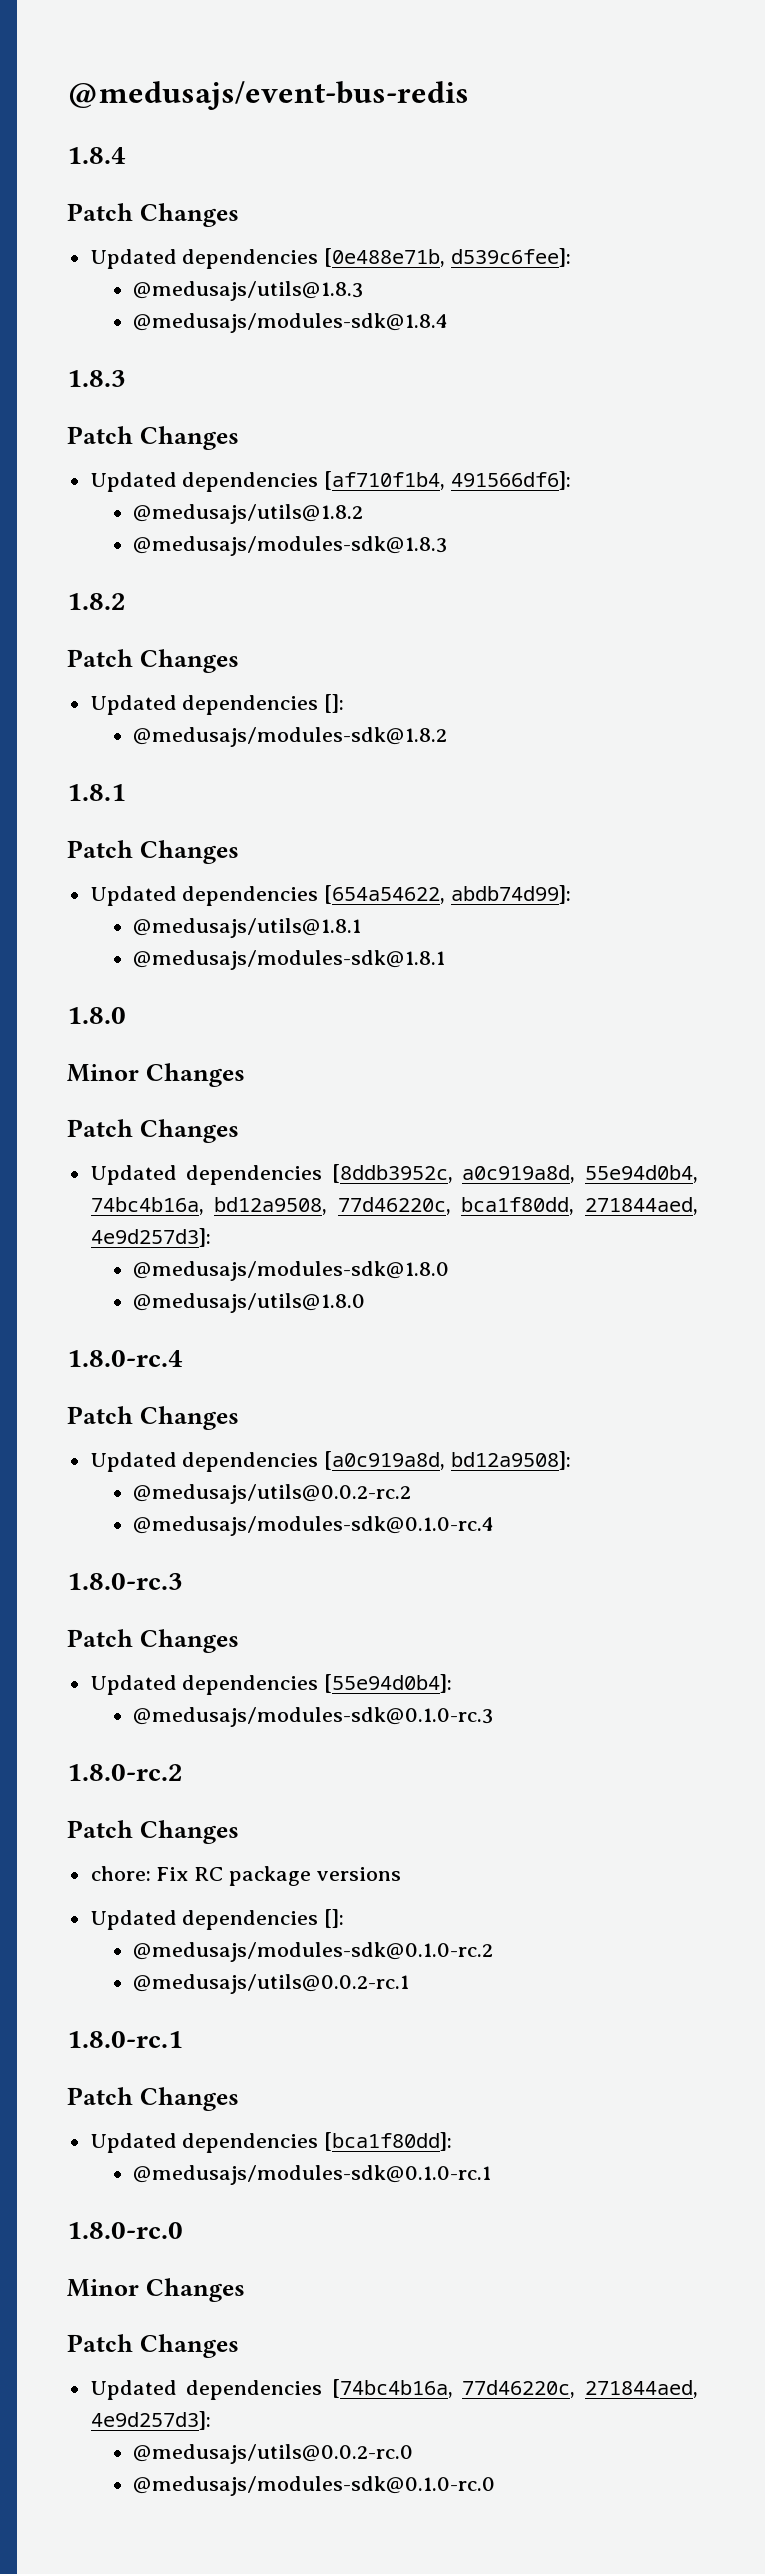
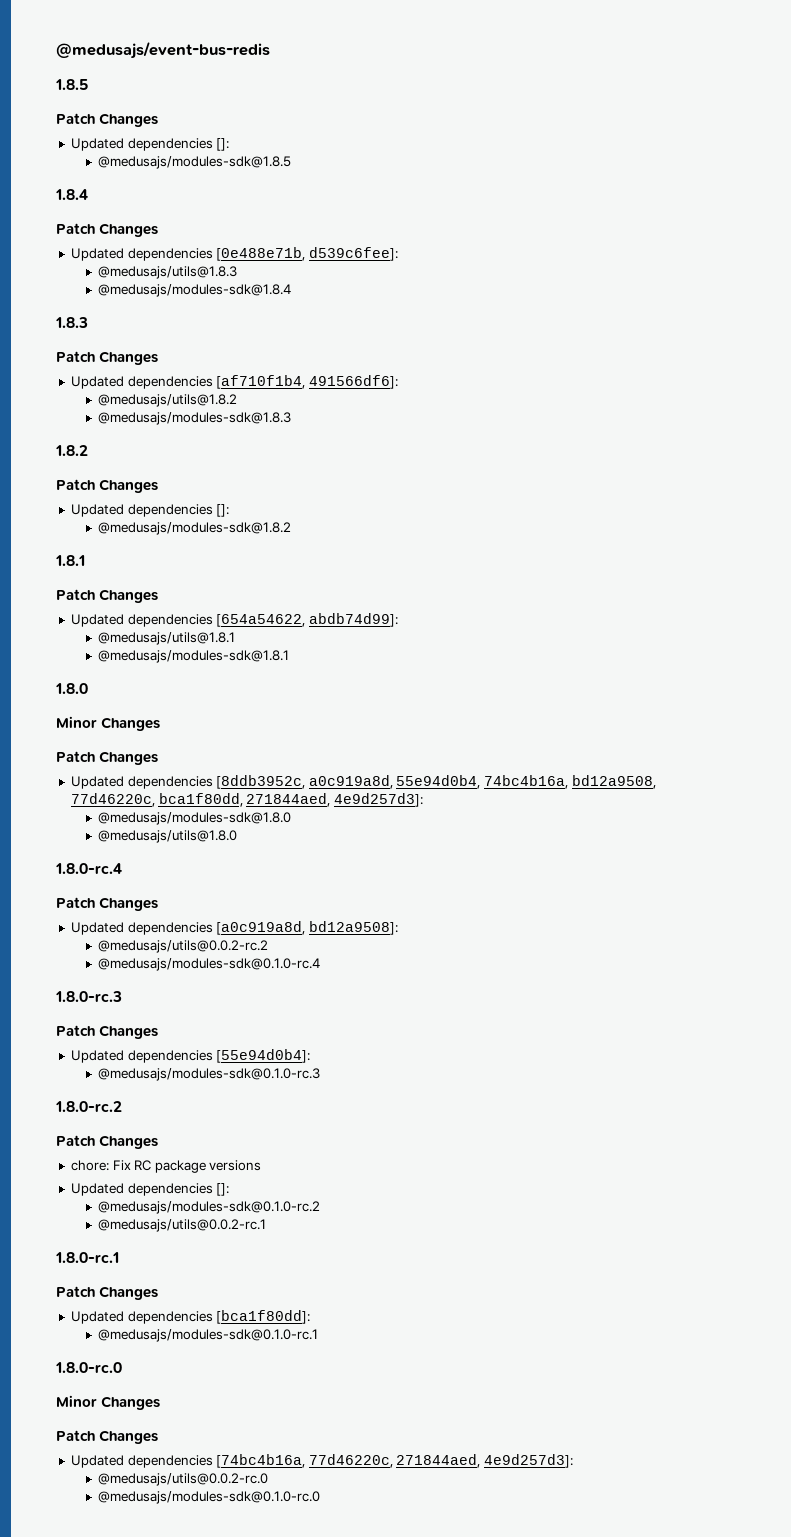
(469, 95) none -> [55,79,88,90] [56,113,159,127] [70,138,230,151] [97,156,291,169] // 1.8.5 // Patch Changes // Updated dependencies []: // @medusajs/modules-sdk@1.8.5

